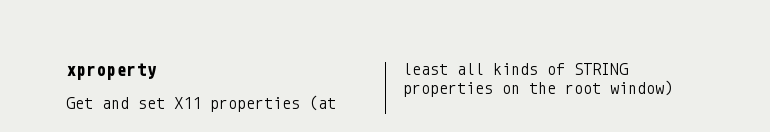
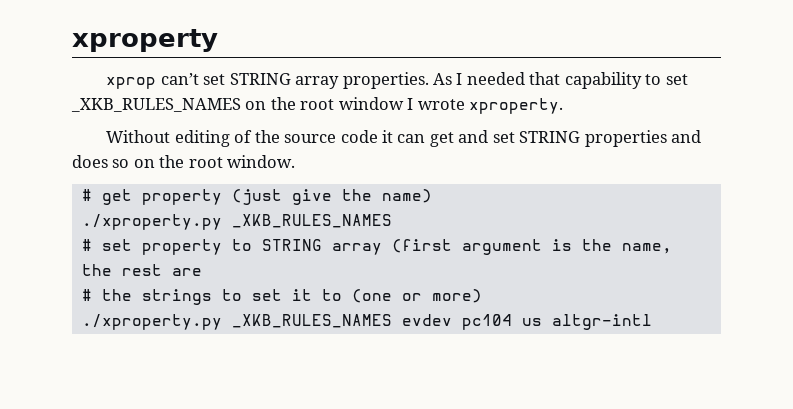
[66,95,336,112] [403,63,628,75] [403,80,673,97] Get and set X11 properties (at least all kinds of STRING properties on the root window) -> [106,72,688,89] [71,97,564,114] [106,130,702,147] [72,155,296,168] [81,189,432,205] [81,214,392,230] [81,239,672,255] [81,264,202,276] [81,289,482,305] [81,314,652,330] xprop can’t set STRING array properties. As I needed that capability to set _XKB_RULES_NAMES on the root window I wrote xproperty. // Without editing of the source code it can get and set STRING properties and does so on the root window. // # get property (just give the name) // ./xproperty.py _XKB_RULES_NAMES // # set property to STRING array (first argument is the name, the rest are // # the strings to set it to (one or more) // ./xproperty.py _XKB_RULES_NAMES evdev pc104 us altgr-intl

